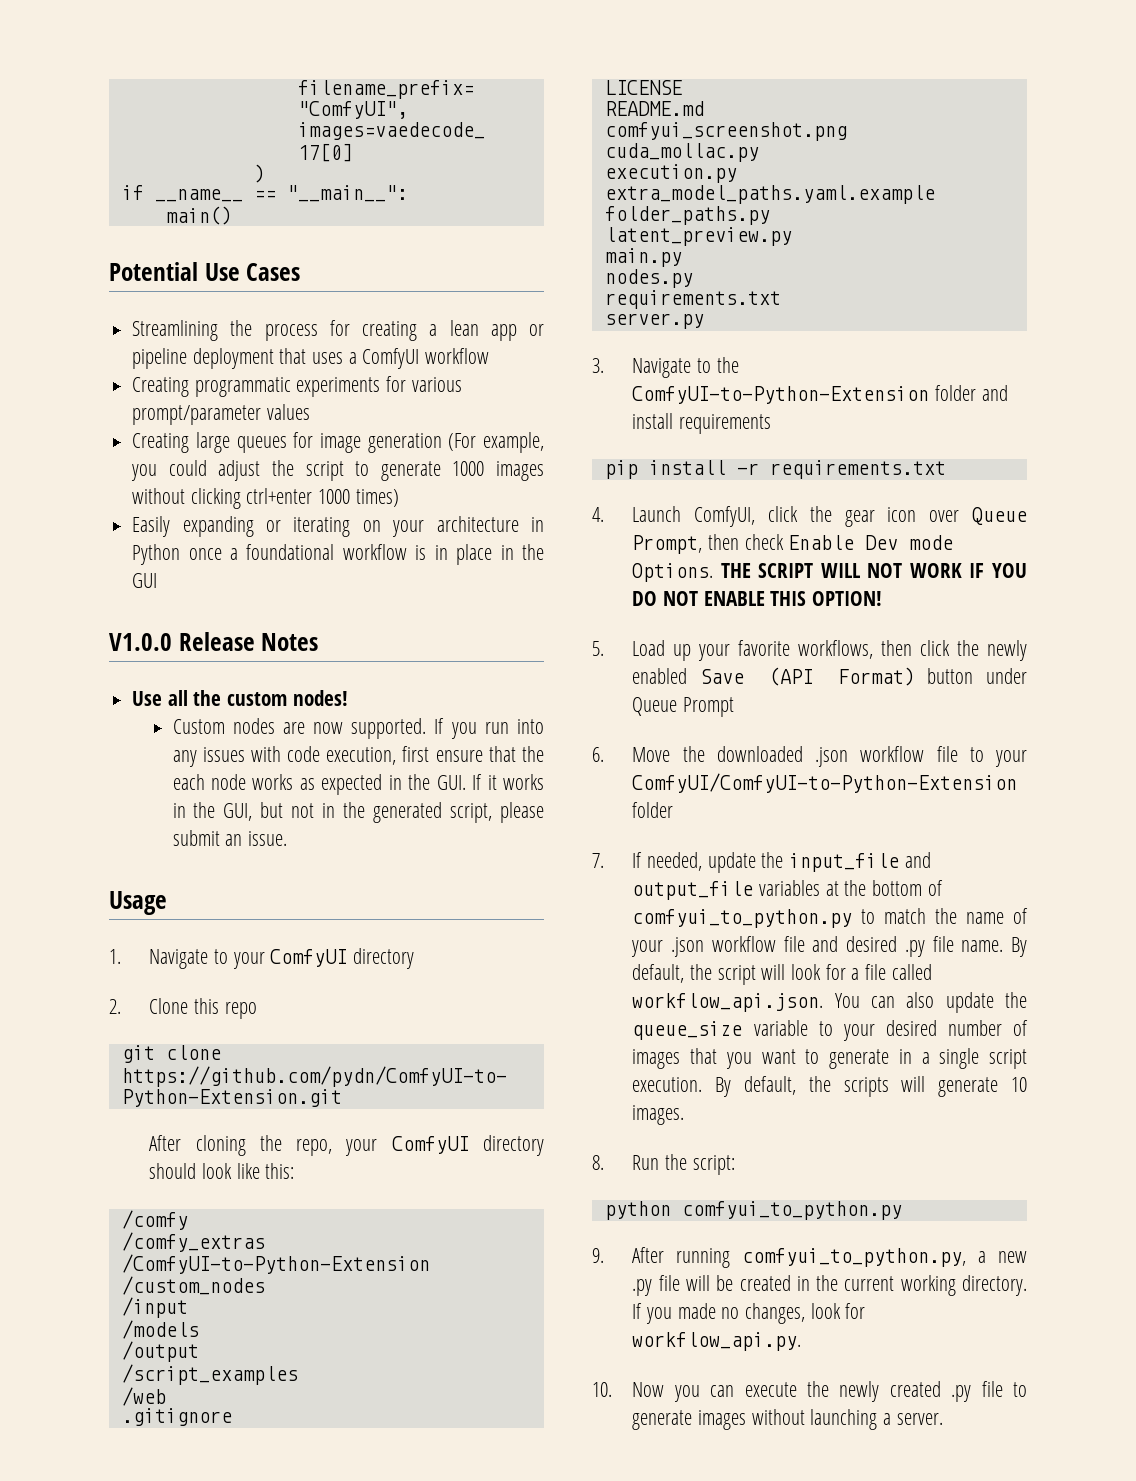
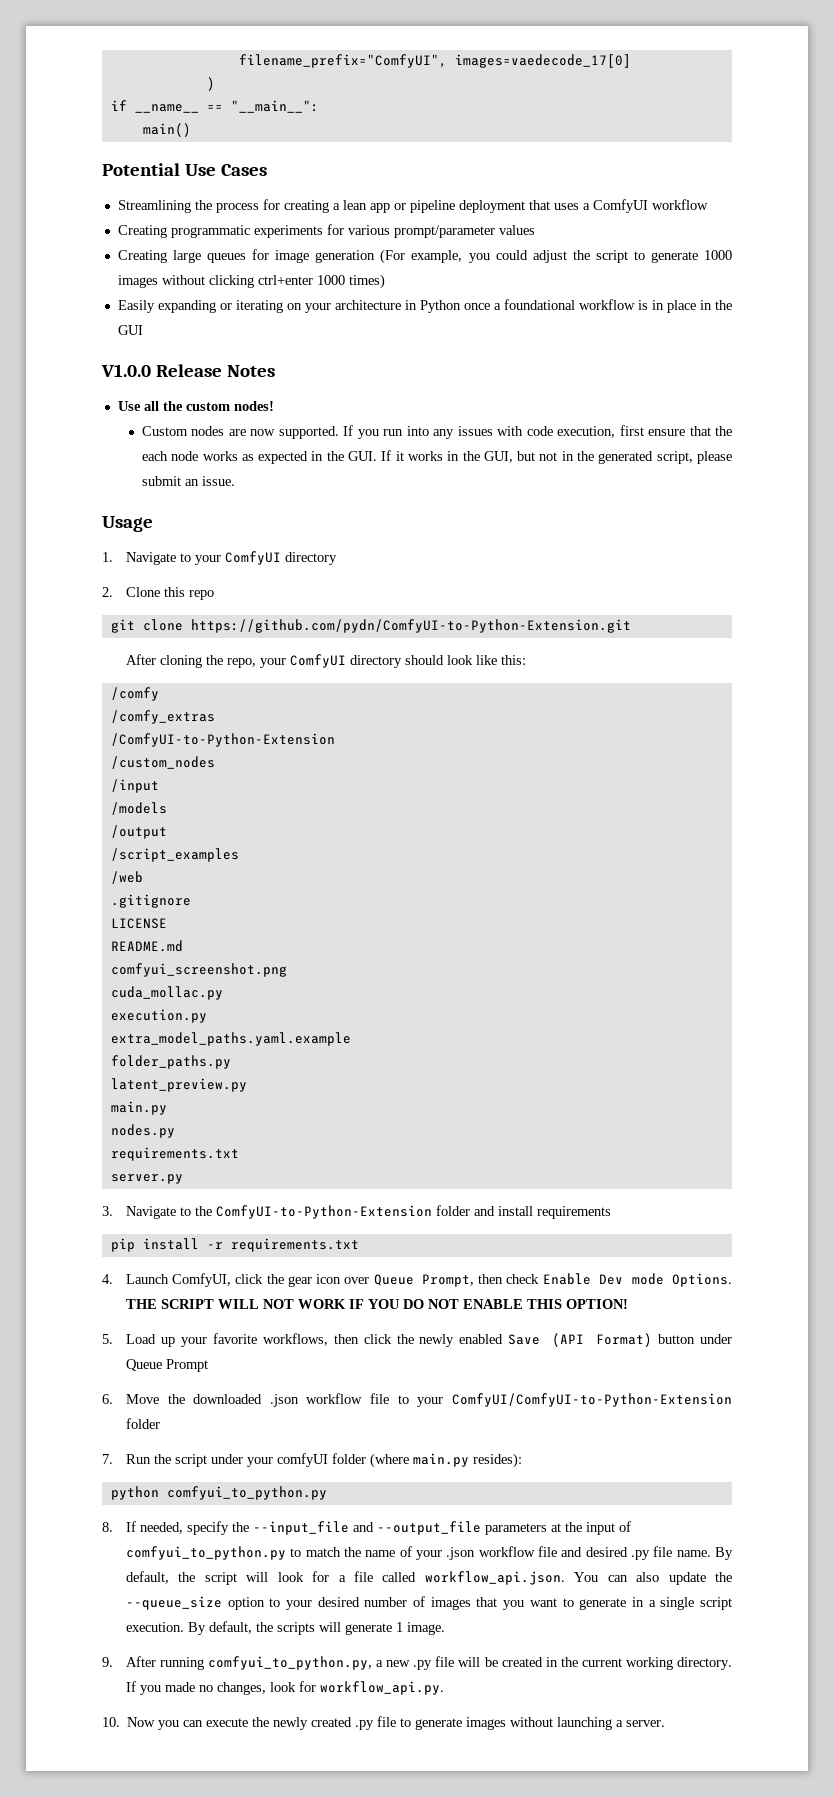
[632,852,931,873] [632,880,821,900] If needed, update the input_file and output_file variables -> [125,1453,522,1468] [110,1486,327,1500] [102,1521,547,1535] Run the script under your comfyUI folder (where main.py resides): // python comfyui_to_python.py // 8. If needed, specify the --input_file and --output_file parameters
[872,880,923,896] bottom -> [585,1522,615,1535] input
[632,1020,808,1040] queue_size variable -> [125,1596,265,1610] --queue_size option
[1011,1077,1027,1092] [632,1105,685,1125] [592,1154,735,1175] [604,1201,902,1220] 10 images. // 8. Run the script: // python comfyui_to_python.py -> [395,1622,445,1635] 1 image.

